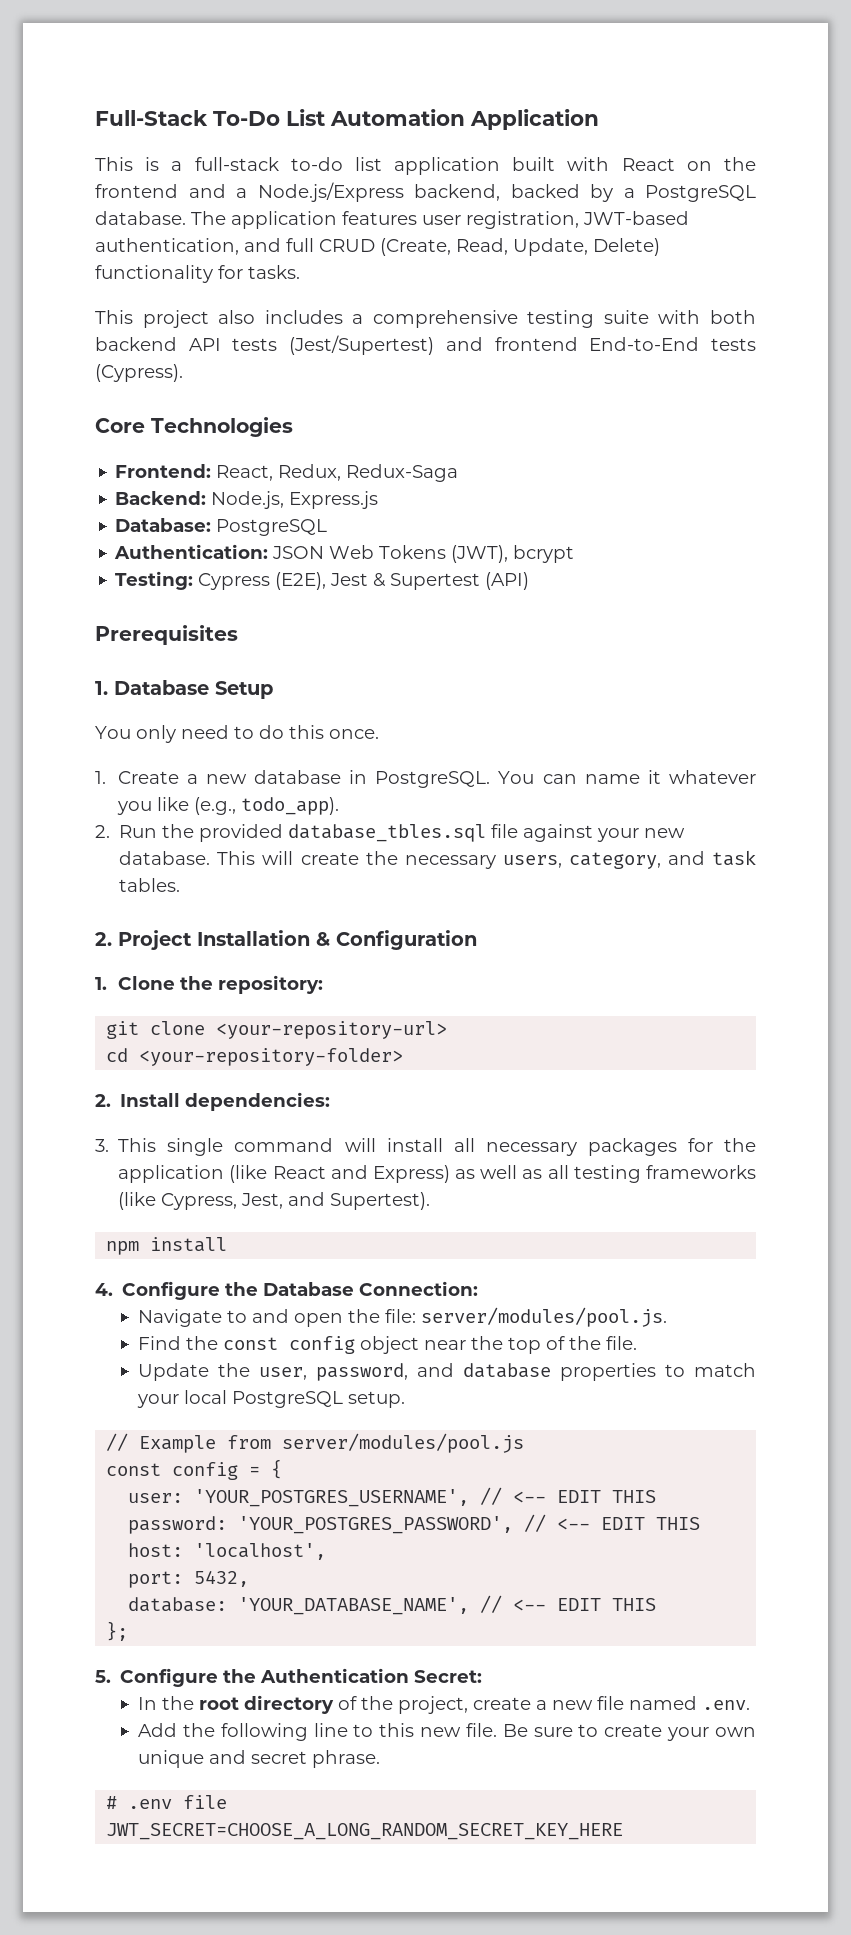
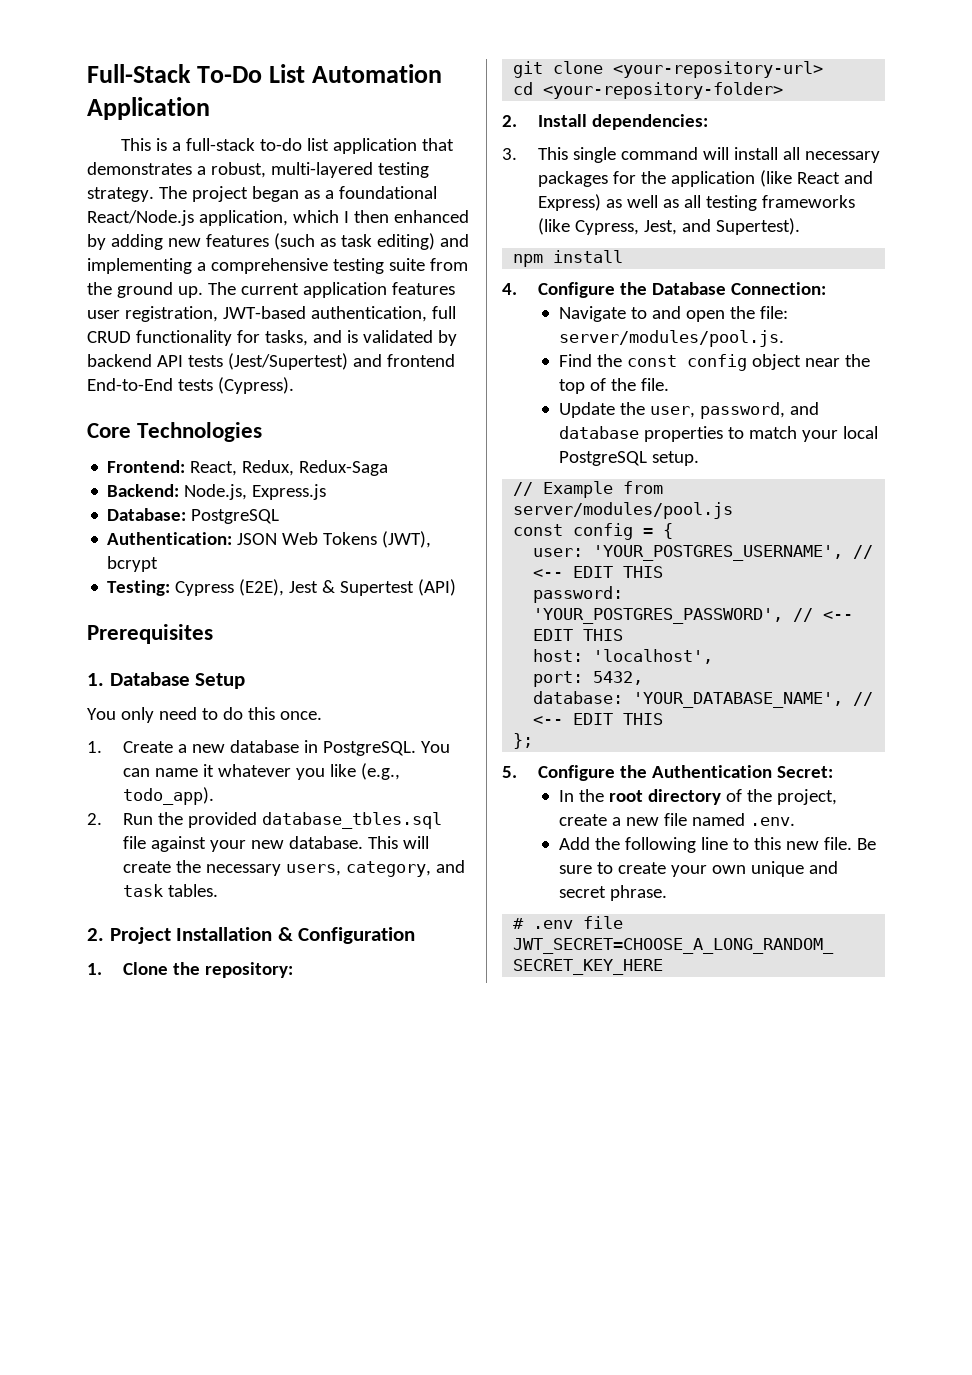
[512,157,756,171] [95,182,756,202] [95,211,226,225] built with React on the frontend and a Node.js/Express backend, backed by a PostgreSQL database. The -> [422,138,455,151] [87,162,429,178] [87,186,437,202] [87,210,469,226] [87,233,469,250] [87,258,468,274] [87,282,299,298] that demonstrates a robust, multi-layered testing strategy. The project began as a foundational React/Node.js application, which I then enhanced by adding new features (such as task editing) and implementing a comprehensive testing suite from the ground up. The current
[244,238,281,252] and -> (427, 314) none
[380,238,660,256] [95,265,300,283] [95,310,756,328] (Create, Read, Update, Delete) functionality for tasks. // This project also includes a comprehensive testing suite with both -> [135,330,457,346] functionality for tasks, and is validated by

